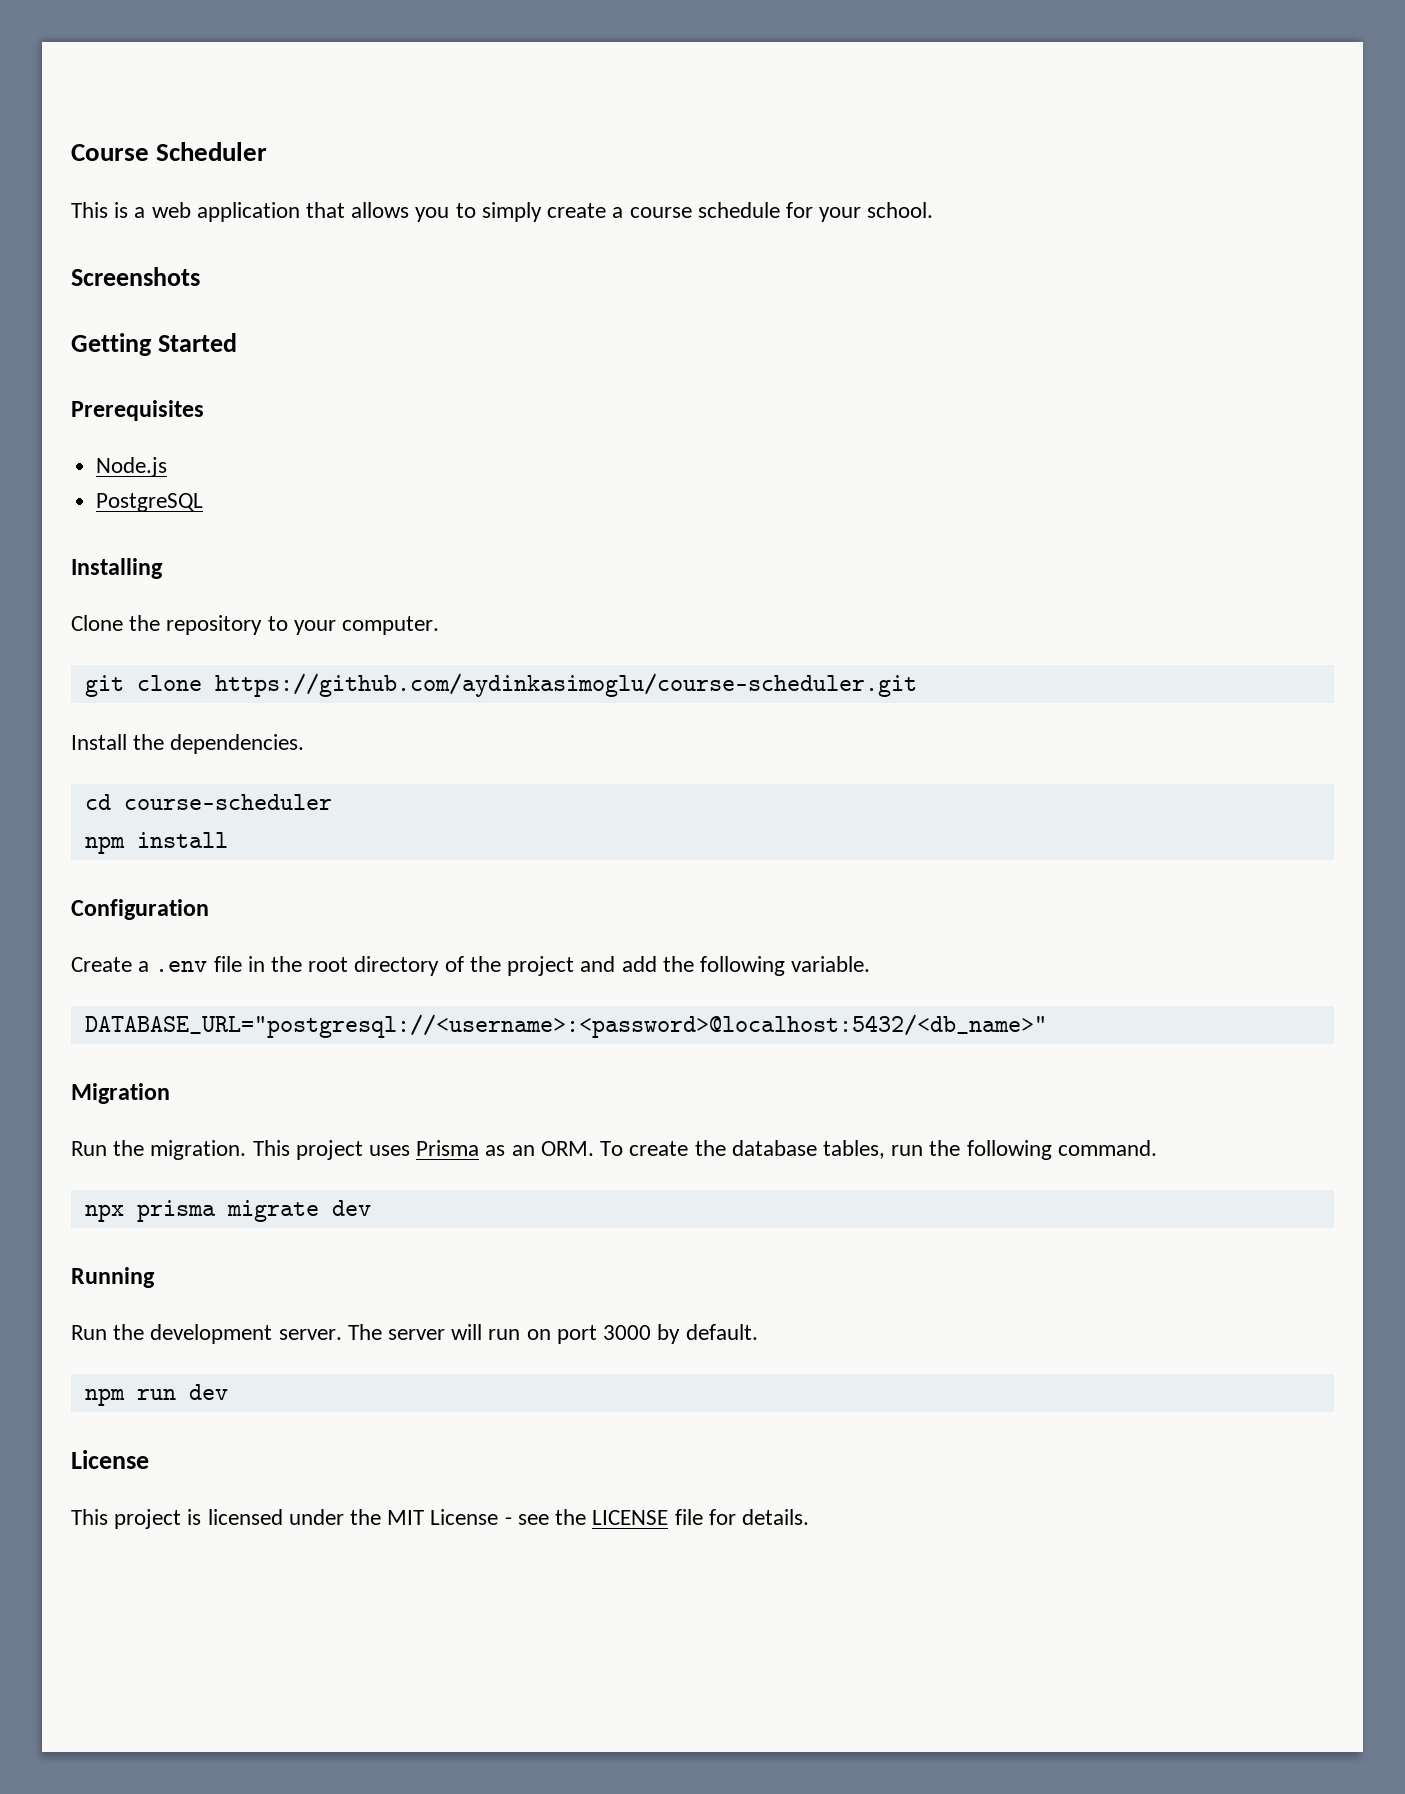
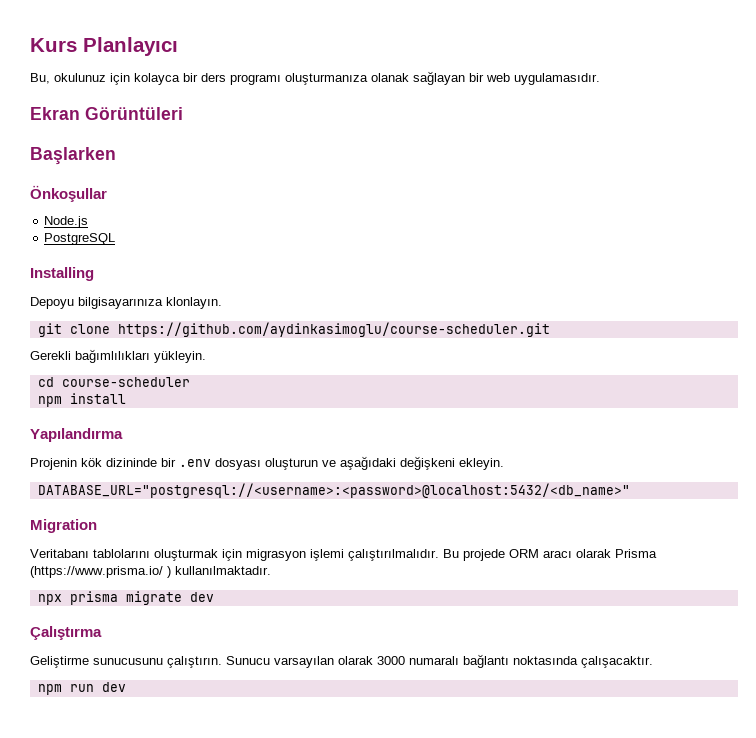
[71,142,268,161] [71,202,934,222] [71,267,200,286] [71,333,237,356] [71,400,204,421] [96,457,168,477] [96,493,204,512] [71,558,163,579] [71,615,440,635] Course Scheduler // This is a web application that allows you to simply create a course schedule for your school. // Screenshots // Getting Started // Prerequisites // Node.js // PostgreSQL // Installing // Clone the repository to your computer. -> [30,37,178,56] [30,71,600,85] [30,107,183,120] [30,147,116,165] [30,185,107,202] [44,216,89,228] [44,233,116,245] [30,267,94,281] [30,297,222,309] Kurs Planlayıcı // Bu, okulunuz için kolayca bir ders programı oluşturmanıza olanak sağlayan bir web uygulamasıdır. // Ekran Görüntüleri // Başlarken // Önkoşullar // Node.js // PostgreSQL // Installing // Depoyu bilgisayarınıza klonlayın.
[71,734,305,754] Install the dependencies. -> [30,349,206,363] Gerekli bağımlılıkları yükleyin.
[71,899,209,920] [71,956,871,976] [84,1014,1047,1038] [71,1083,170,1104] [71,1140,1157,1160] [84,1200,371,1222] [71,1267,155,1288] [71,1324,758,1344] [84,1384,228,1406] [71,1450,149,1469] [71,1509,809,1529] Configuration // Create a .env file in the root directory of the project and add the following variable. // DATABASE_URL="postgresql://<username>:<password>@localhost:5432/<db_name>" // Migration // Run the migration. This project uses Prisma as an ORM. To create the database tables, run the following command. // npx prisma migrate dev // Running // Run the development server. The server will run on port 3000 by default. // npm run dev // License // This project is licensed under the MIT License - see the LICENSE file for details. -> [30,428,123,442] [30,456,504,470] [37,483,630,498] [30,519,97,533] [30,549,657,561] [30,566,271,578] [37,591,214,605] [30,626,102,640] [30,654,653,668] [37,682,126,695] Yapılandırma // Projenin kök dizininde bir .env dosyası oluşturun ve aşağıdaki değişkeni ekleyin. // DATABASE_URL="postgresql://<username>:<password>@localhost:5432/<db_name>" // Migration // Veritabanı tablolarını oluşturmak için migrasyon işlemi çalıştırılmalıdır. Bu projede ORM aracı olarak Prisma (https://www.prisma.io/ ) kullanılmaktadır. // npx prisma migrate dev // Çalıştırma // Geliştirme sunucusunu çalıştırın. Sunucu varsayılan olarak 3000 numaralı bağlantı noktasında çalışacaktır. // npm run dev

